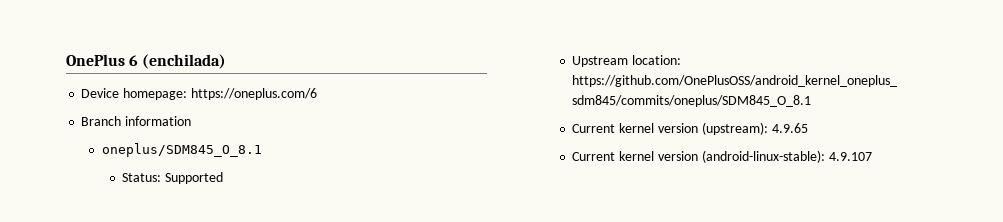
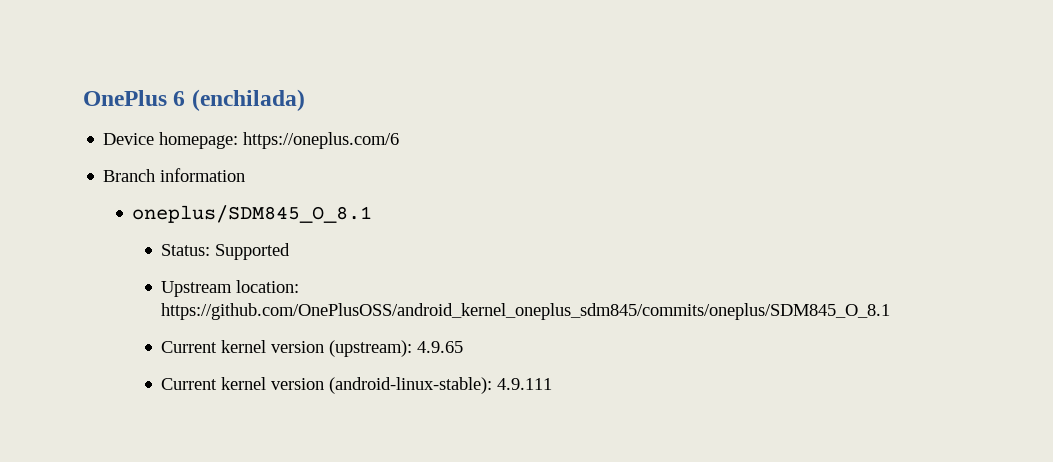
[828,152,872,161] 4.9.107 -> [497,378,553,390] 4.9.111

